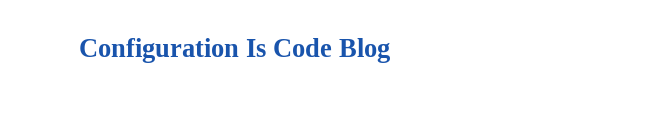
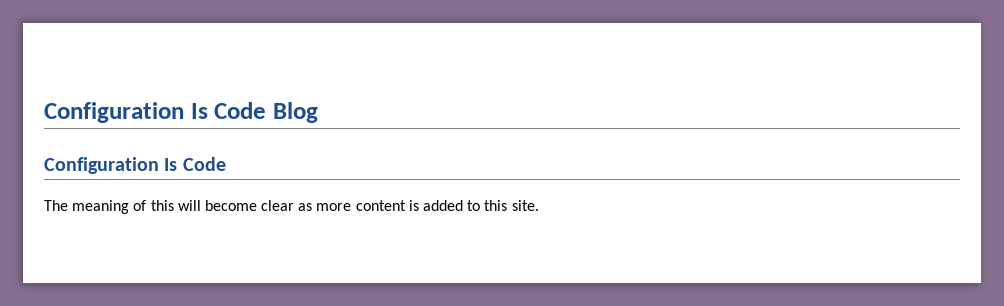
(391, 50) none -> [44,157,226,174] [44,200,539,214] // Configuration Is Code // The meaning of this will become clear as more content is added to this site.

